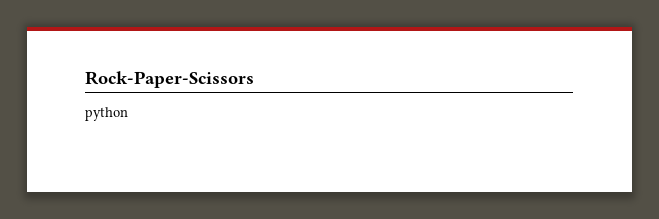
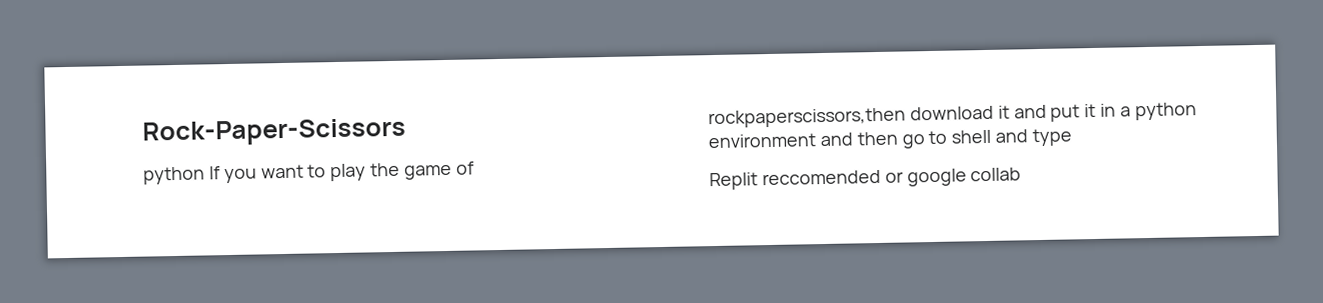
(128, 114) none -> [208,161,475,184] [708,102,1197,129] [708,128,1073,149] [709,167,1022,191] If you want to play the game of rockpaperscissors,then download it and put it in a python environment and then go to shell and type // Replit reccomended or google collab

